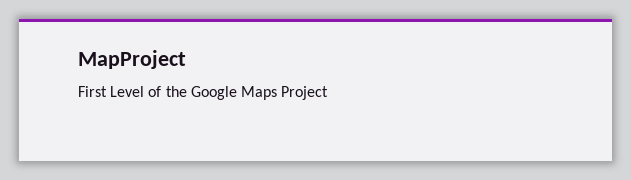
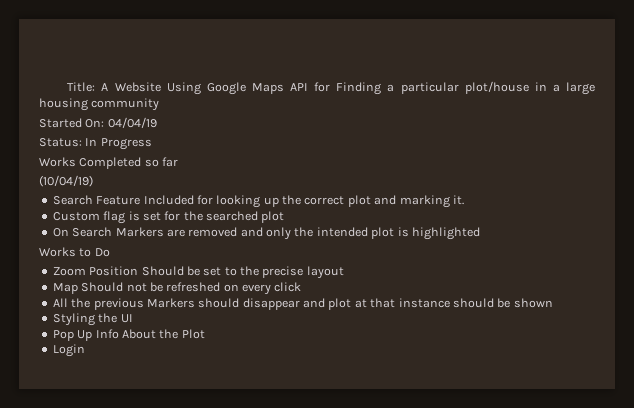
[78,50,186,69] [78,86,329,100] MapProject // First Level of the Google Maps Project -> [67,81,595,95] [39,98,160,111] [39,117,157,128] [39,138,152,150] [39,157,179,169] [39,175,93,187] [52,195,464,208] [52,211,285,224] [52,227,480,240] [39,247,110,257] [52,266,344,279] [52,282,302,295] [52,298,553,310] [52,313,133,326] [52,329,205,341] [52,344,85,357] Title: A Website Using Google Maps API for Finding a particular plot/house in a large housing community // Started On: 04/04/19 // Status: In Progress // Works Completed so far // (10/04/19) // Search Feature Included for looking up the correct plot and marking it. // Custom flag is set for the searched plot // On Search Markers are removed and only the intended plot is highlighted // Works to Do // Zoom Position Should be set to the precise layout // Map Should not be refreshed on every click // All the previous Markers should disappear and plot at that instance should be shown // Styling the UI // Pop Up Info About the Plot // Login

